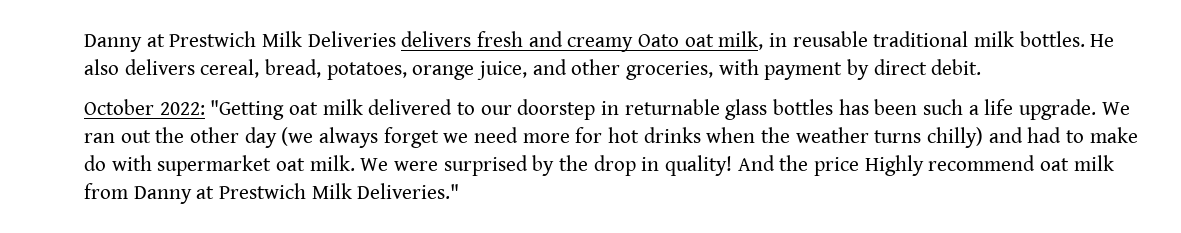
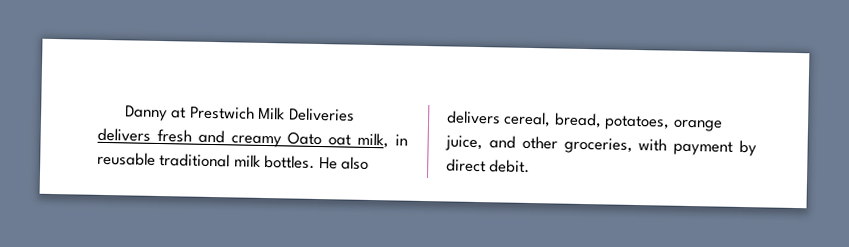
[84,99,1130,120] [84,127,1138,148] [84,155,1114,176] [84,183,460,204] // October 2022: "Getting oat milk delivered to our doorstep in returnable glass bottles has been such a life upgrade. We ran out the other day (we always forget we need more for hot drinks when the weather turns chilly) and had to make do with supermarket oat milk. We were surprised by the drop in quality! And the price Highly recommend oat milk from Danny at Prestwich Milk Deliveries." -> (531, 166) none

